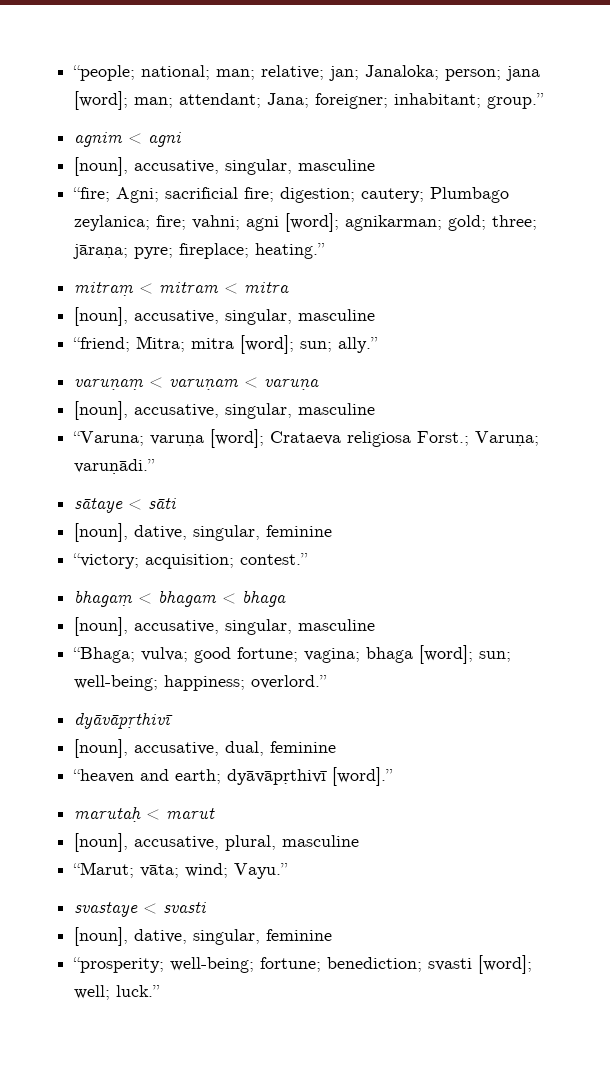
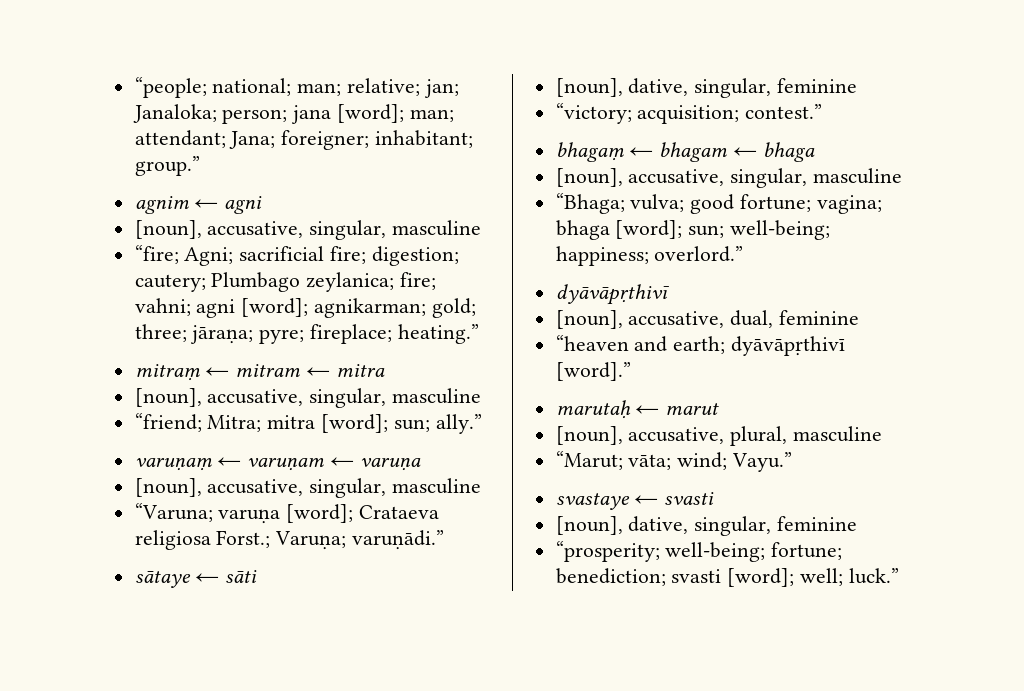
[128,133,143,144] < -> [194,199,219,209] ←
[139,282,239,294] < mitram < -> [205,364,331,377] ← mitram ←
[149,377,259,390] < varuṇam < -> [217,457,355,471] ← varuṇam ←
[128,499,143,510] < -> [195,573,220,583] ←
[138,590,237,607] < bhagam < -> [629,142,758,162] ← bhagam ←
[146,809,161,820] < -> [635,405,660,415] ←
[143,903,158,914] < -> [634,495,659,505] ←

